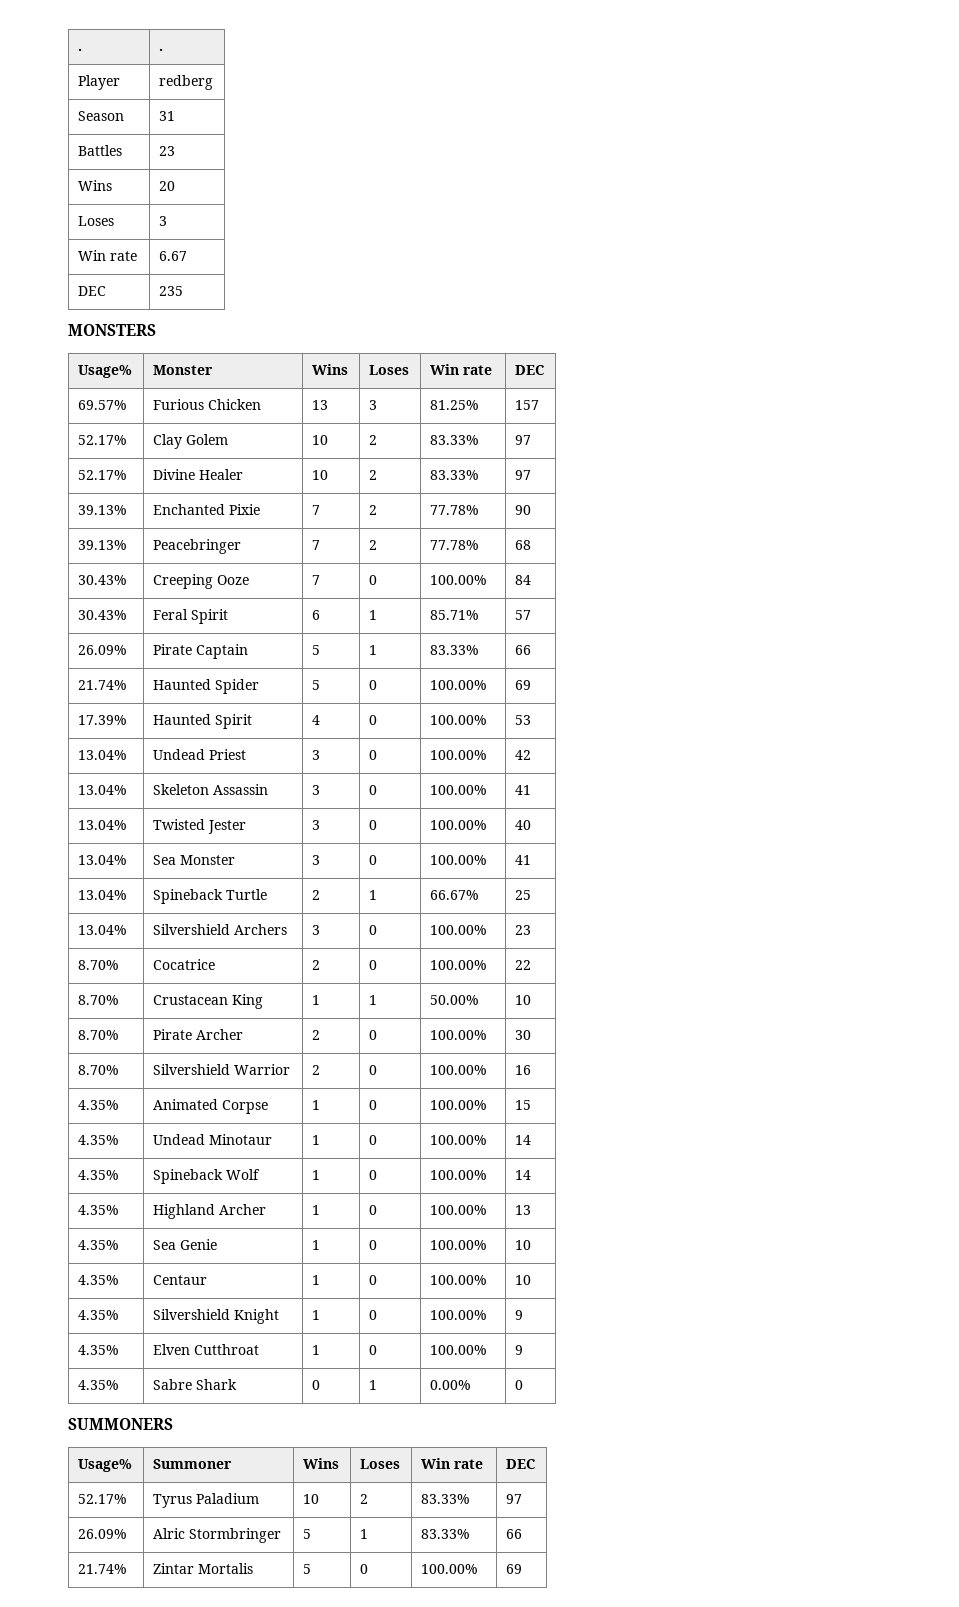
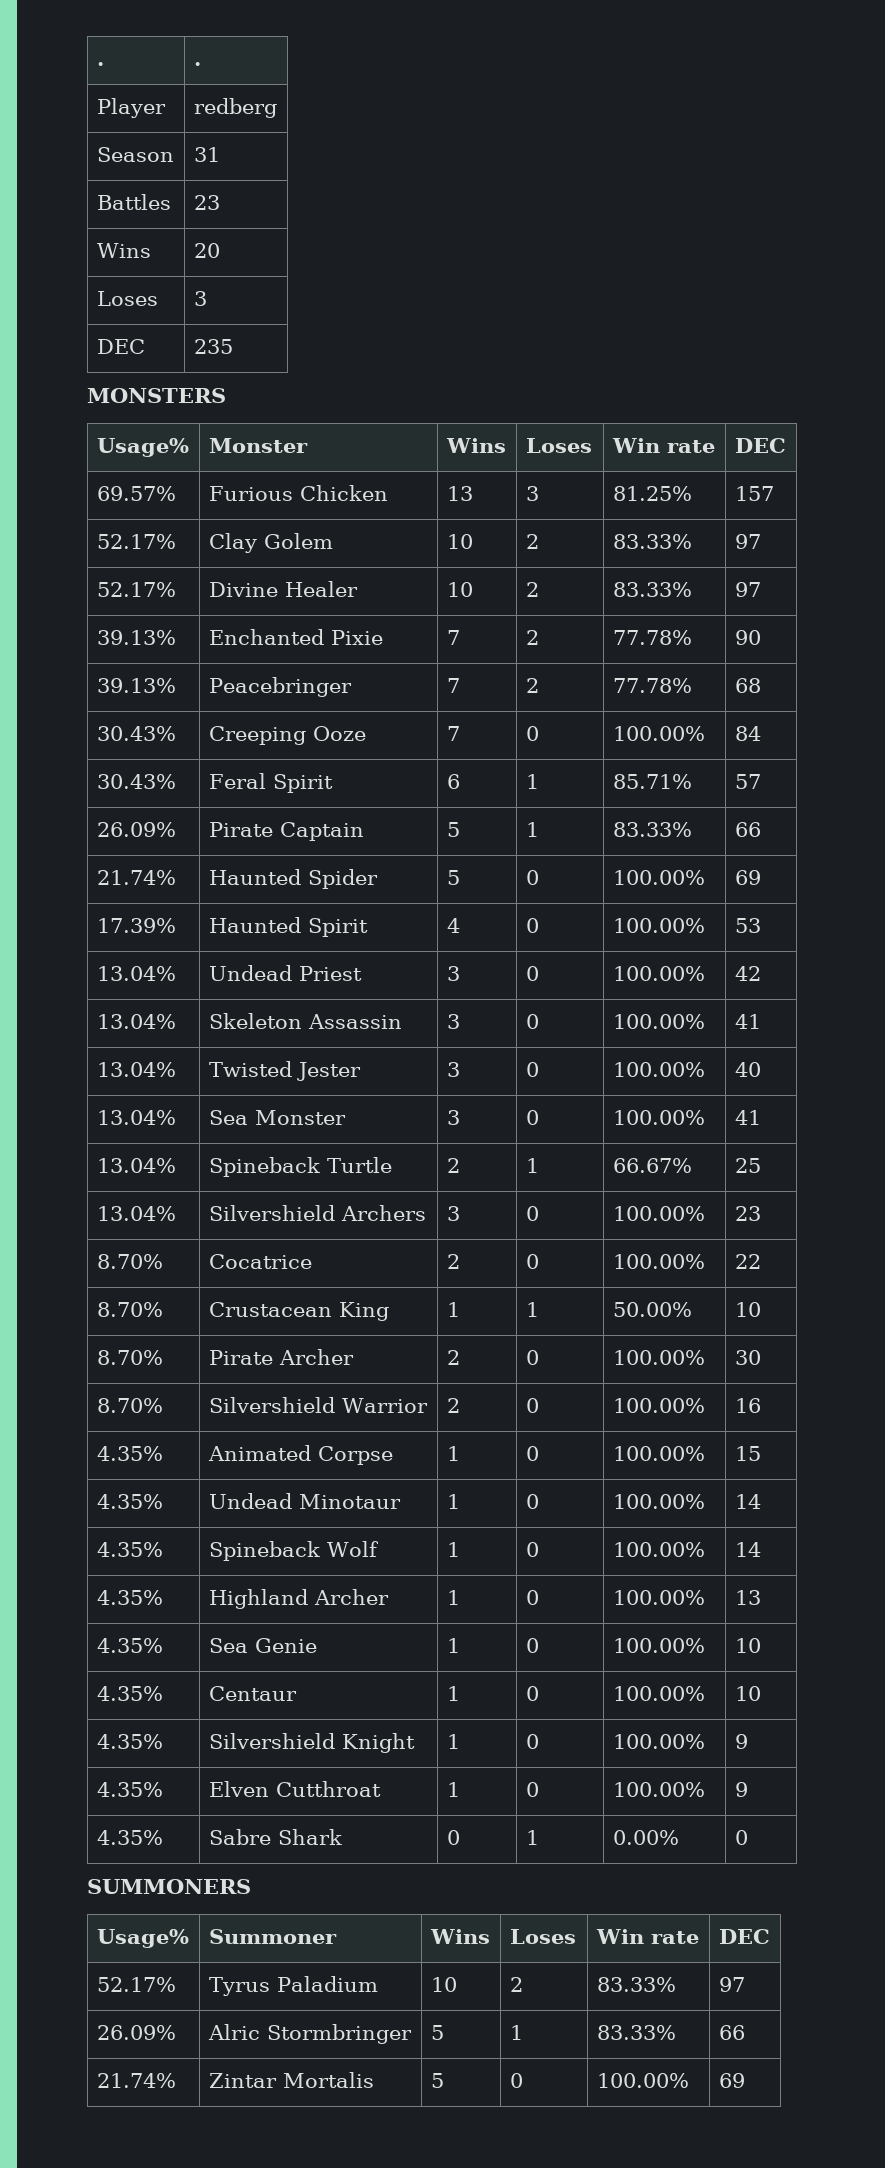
[78,250,138,261] [159,251,188,261] // Win rate | 6.67 -> (207, 298) none

